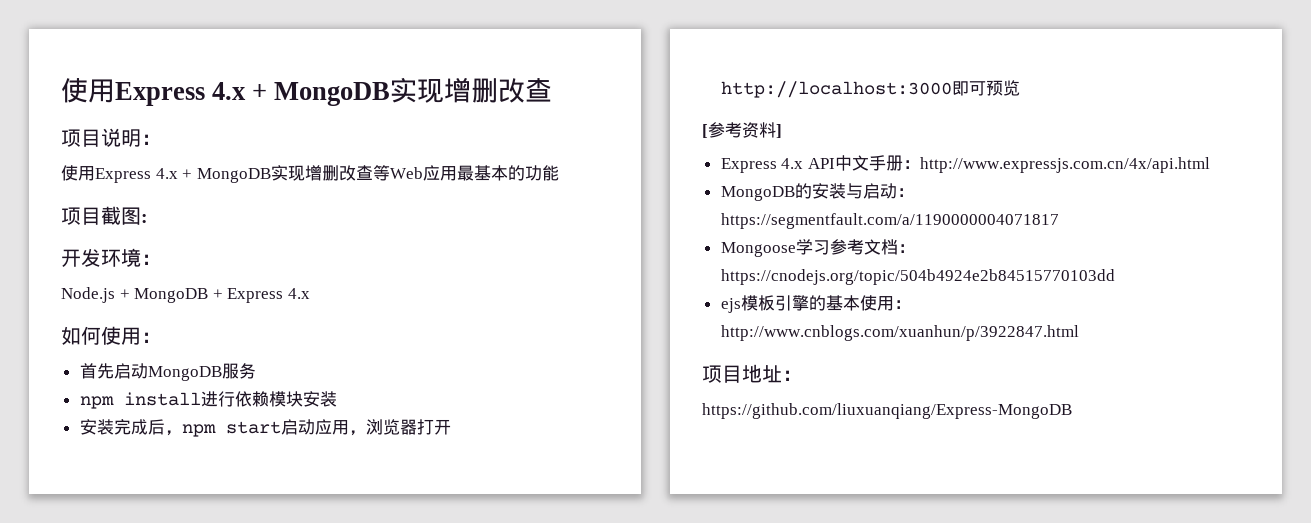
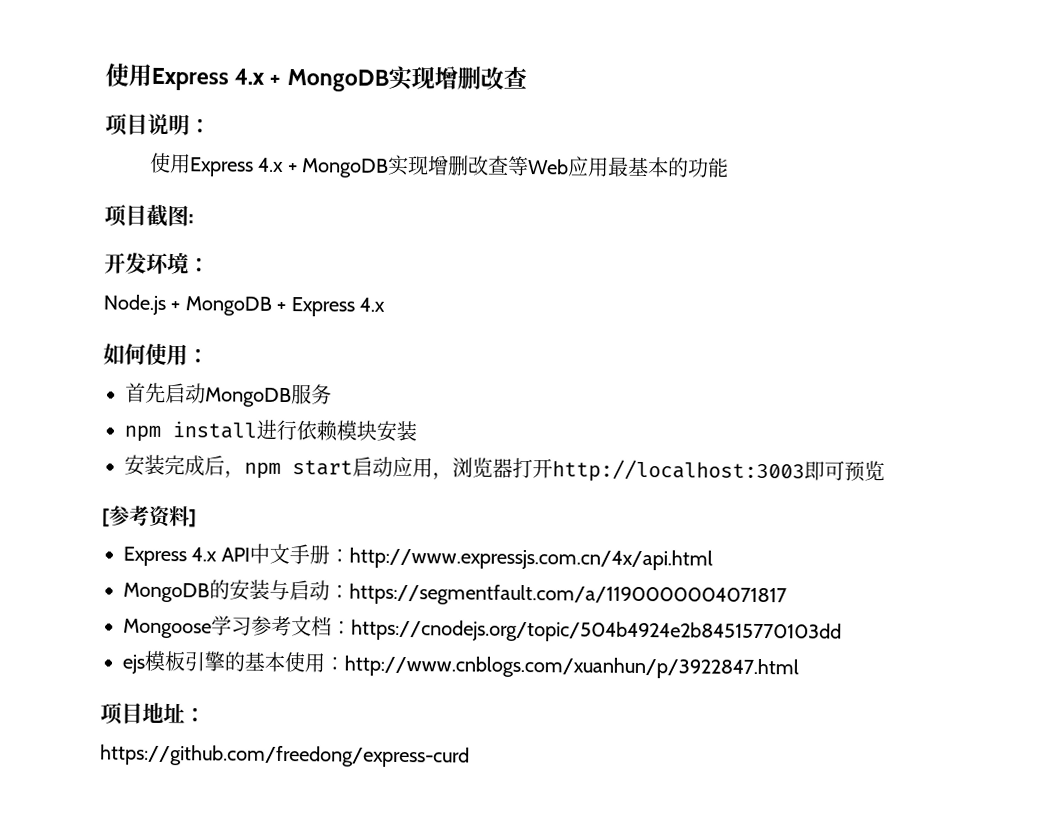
[720,81,952,98] http://localhost:3000 -> [552,459,805,484] http://localhost:3003
[702,403,1072,419] https://github.com/liuxuanqiang/Express-MongoDB -> [100,744,470,768] https://github.com/freedong/express-curd

